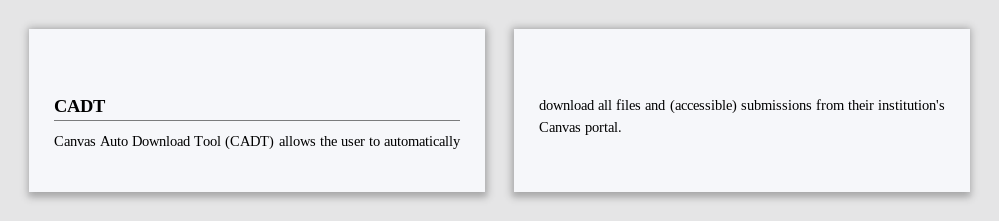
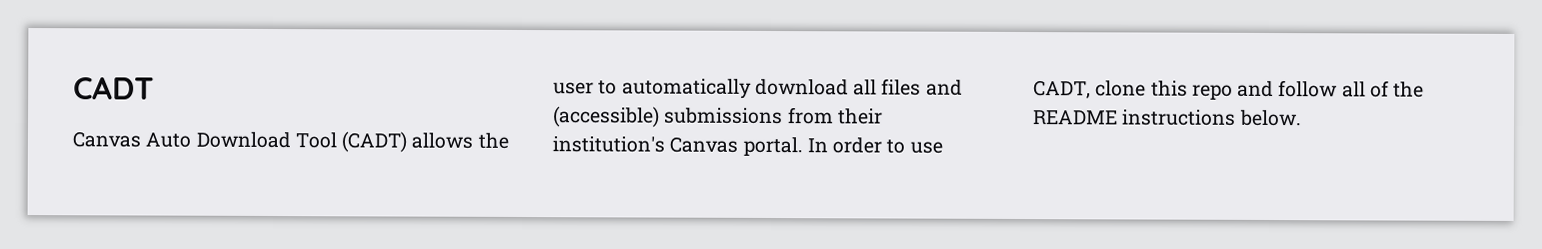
(622, 128) none -> [806,137,943,154] [1033,80,1425,100] [1033,109,1302,127] In order to use CADT, clone this repo and follow all of the README instructions below.

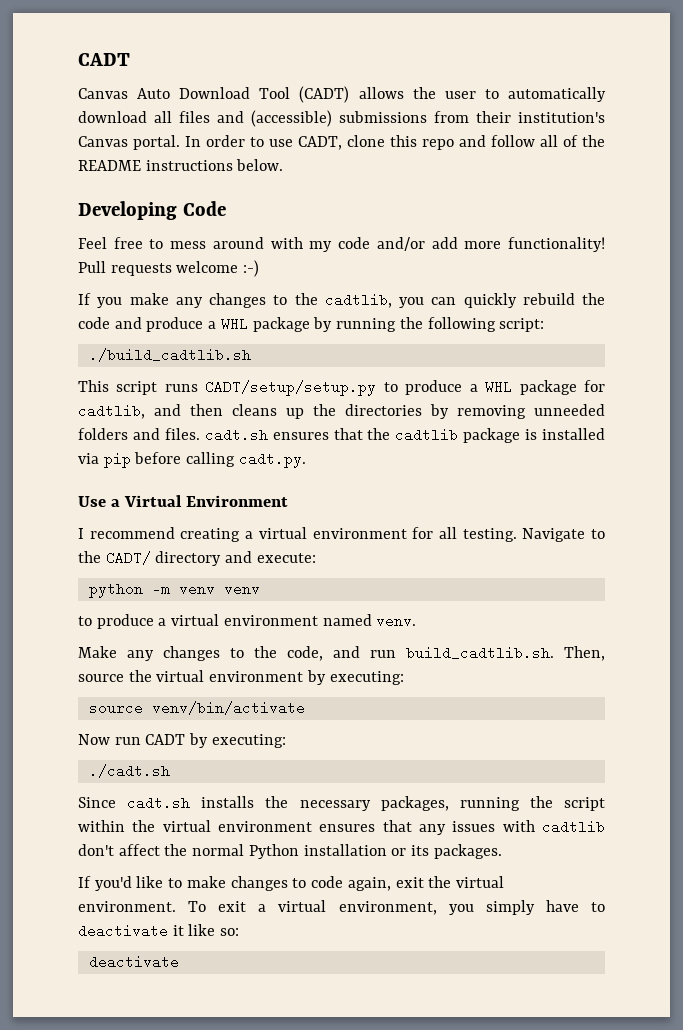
(1302, 118) none -> [78,201,226,220] [78,237,605,252] [78,260,260,277] [78,293,605,308] [78,317,545,332] [88,348,251,362] [78,380,606,396] [78,404,605,419] [78,428,605,443] [78,452,306,468] [78,495,289,507] [78,527,605,542] [78,551,316,566] [88,582,260,598] [78,614,417,629] [78,646,605,661] [78,670,404,685] [88,701,305,715] [78,733,286,748] [88,764,170,778] [78,796,605,811] [78,820,605,835] [78,844,502,859] [78,876,504,891] [78,900,605,915] [78,924,240,938] [88,955,179,969] // Developing Code // Feel free to mess around with my code and/or add more functionality! Pull requests welcome :-) // If you make any changes to the cadtlib, you can quickly rebuild the code and produce a WHL package by running the following script: // ./build_cadtlib.sh // This script runs CADT/setup/setup.py to produce a WHL package for cadtlib, and then cleans up the directories by removing unneeded folders and files. cadt.sh ensures that the cadtlib package is installed via pip before calling cadt.py. // Use a Virtual Environment // I recommend creating a virtual environment for all testing. Navigate to the CADT/ directory and execute: // python -m venv venv // to produce a virtual environment named venv. // Make any changes to the code, and run build_cadtlib.sh. Then, source the virtual environment by executing: // source venv/bin/activate // Now run CADT by executing: // ./cadt.sh // Since cadt.sh installs the necessary packages, running the script within the virtual environment ensures that any issues with cadtlib don't affect the normal Python installation or its packages. // If you'd like to make changes to code again, exit the virtual environment. To exit a virtual environment, you simply have to deactivate it like so: // deactivate

